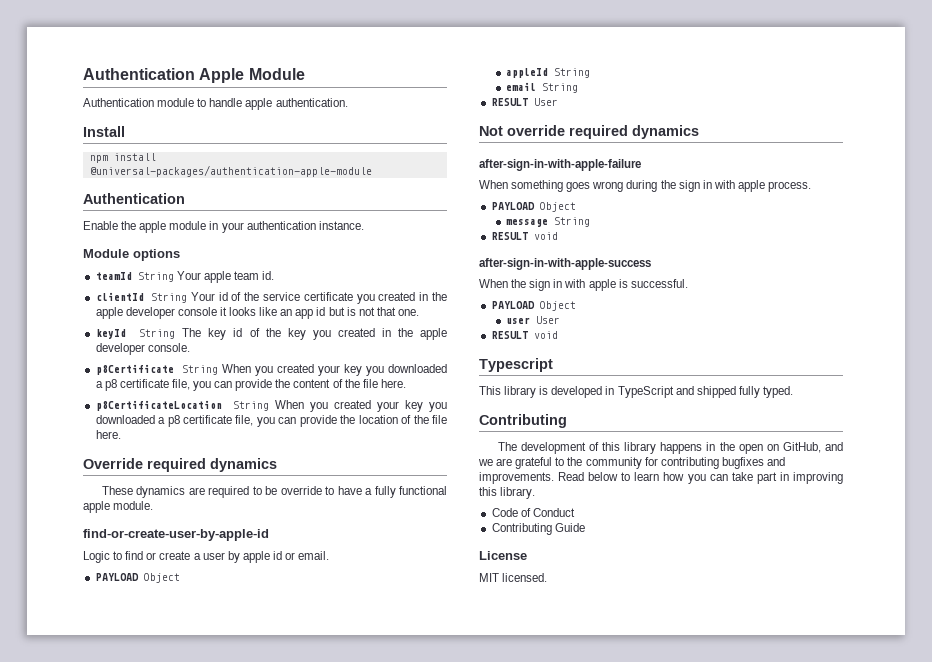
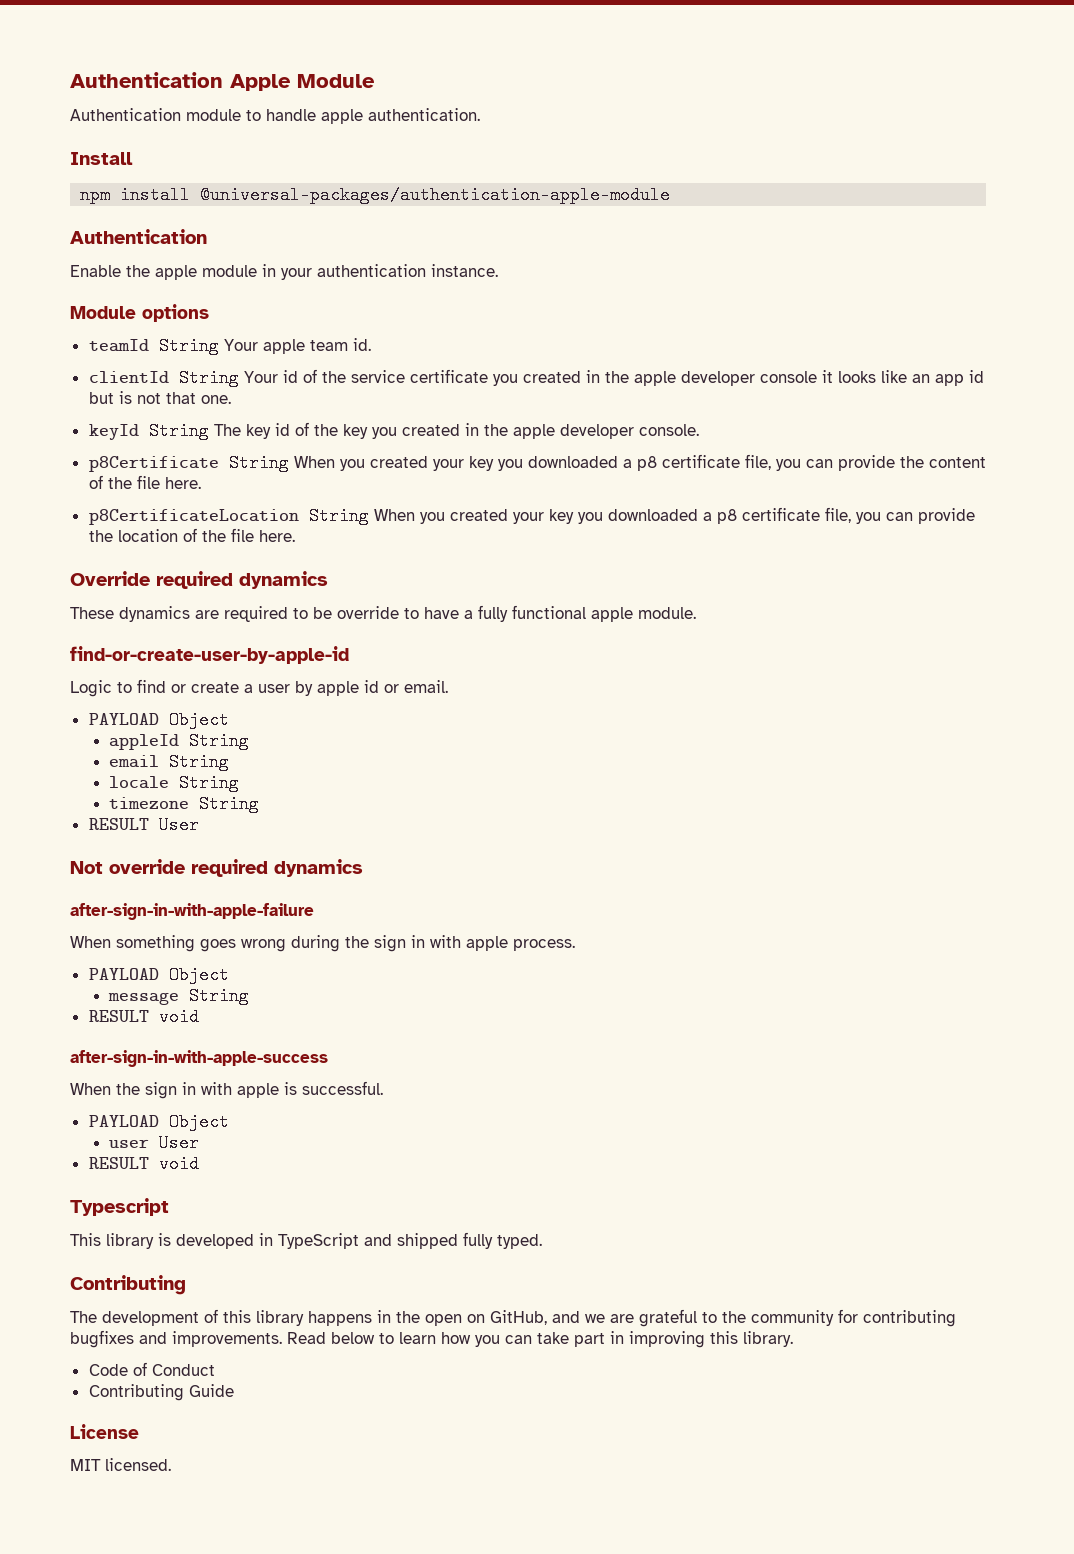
(579, 88) none -> [109,774,240,792] [109,795,260,813] // locale String // timezone String

